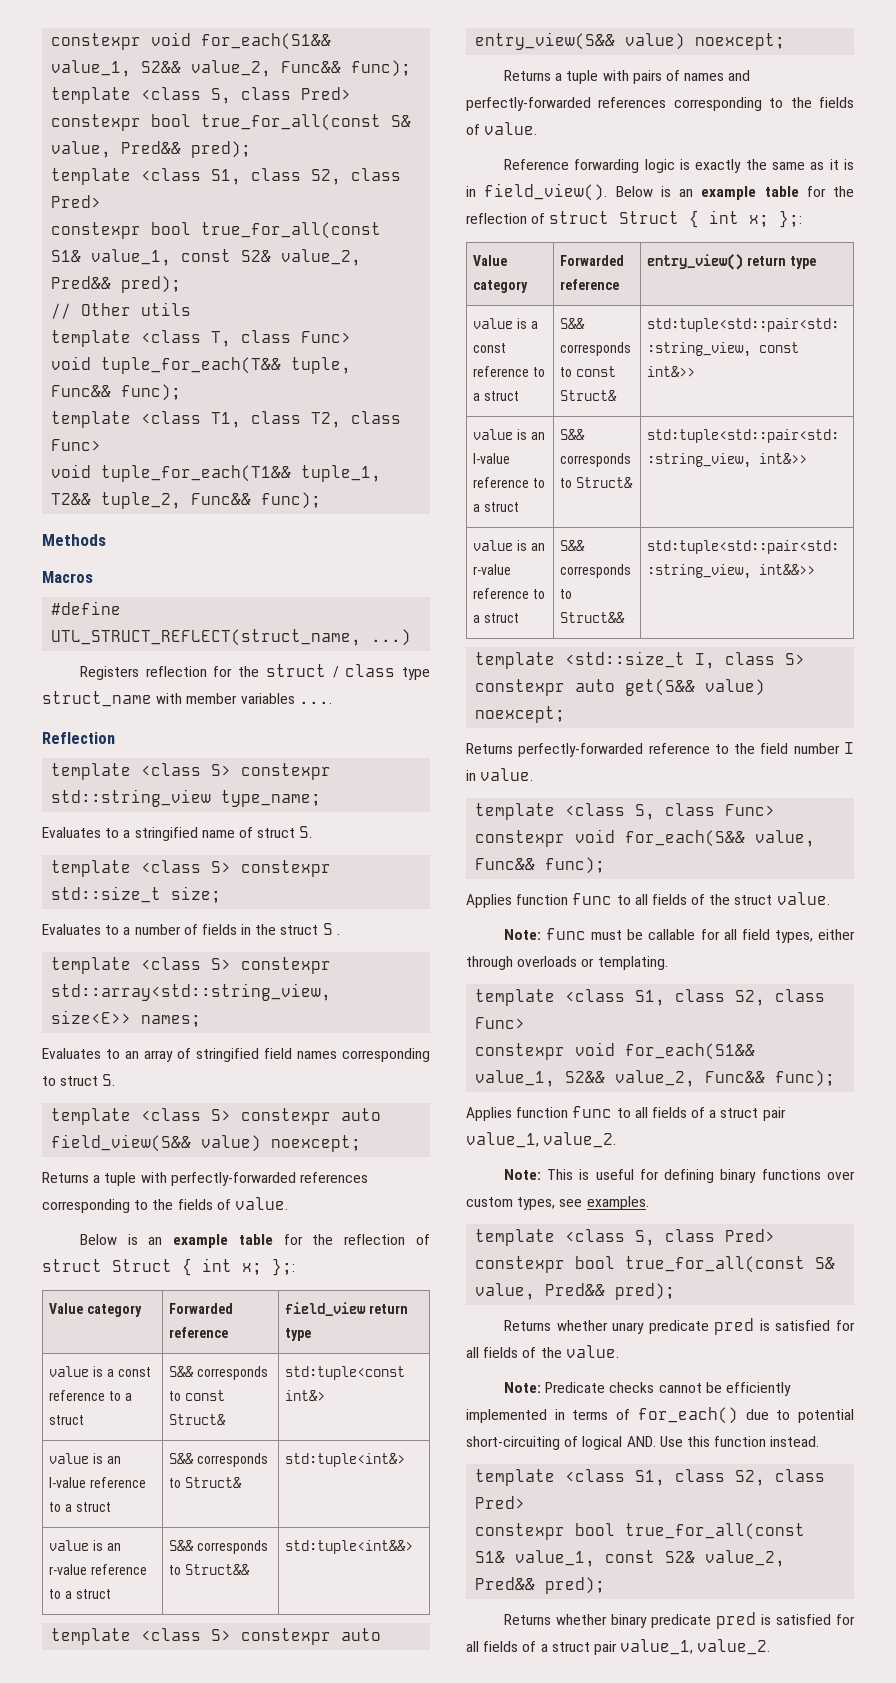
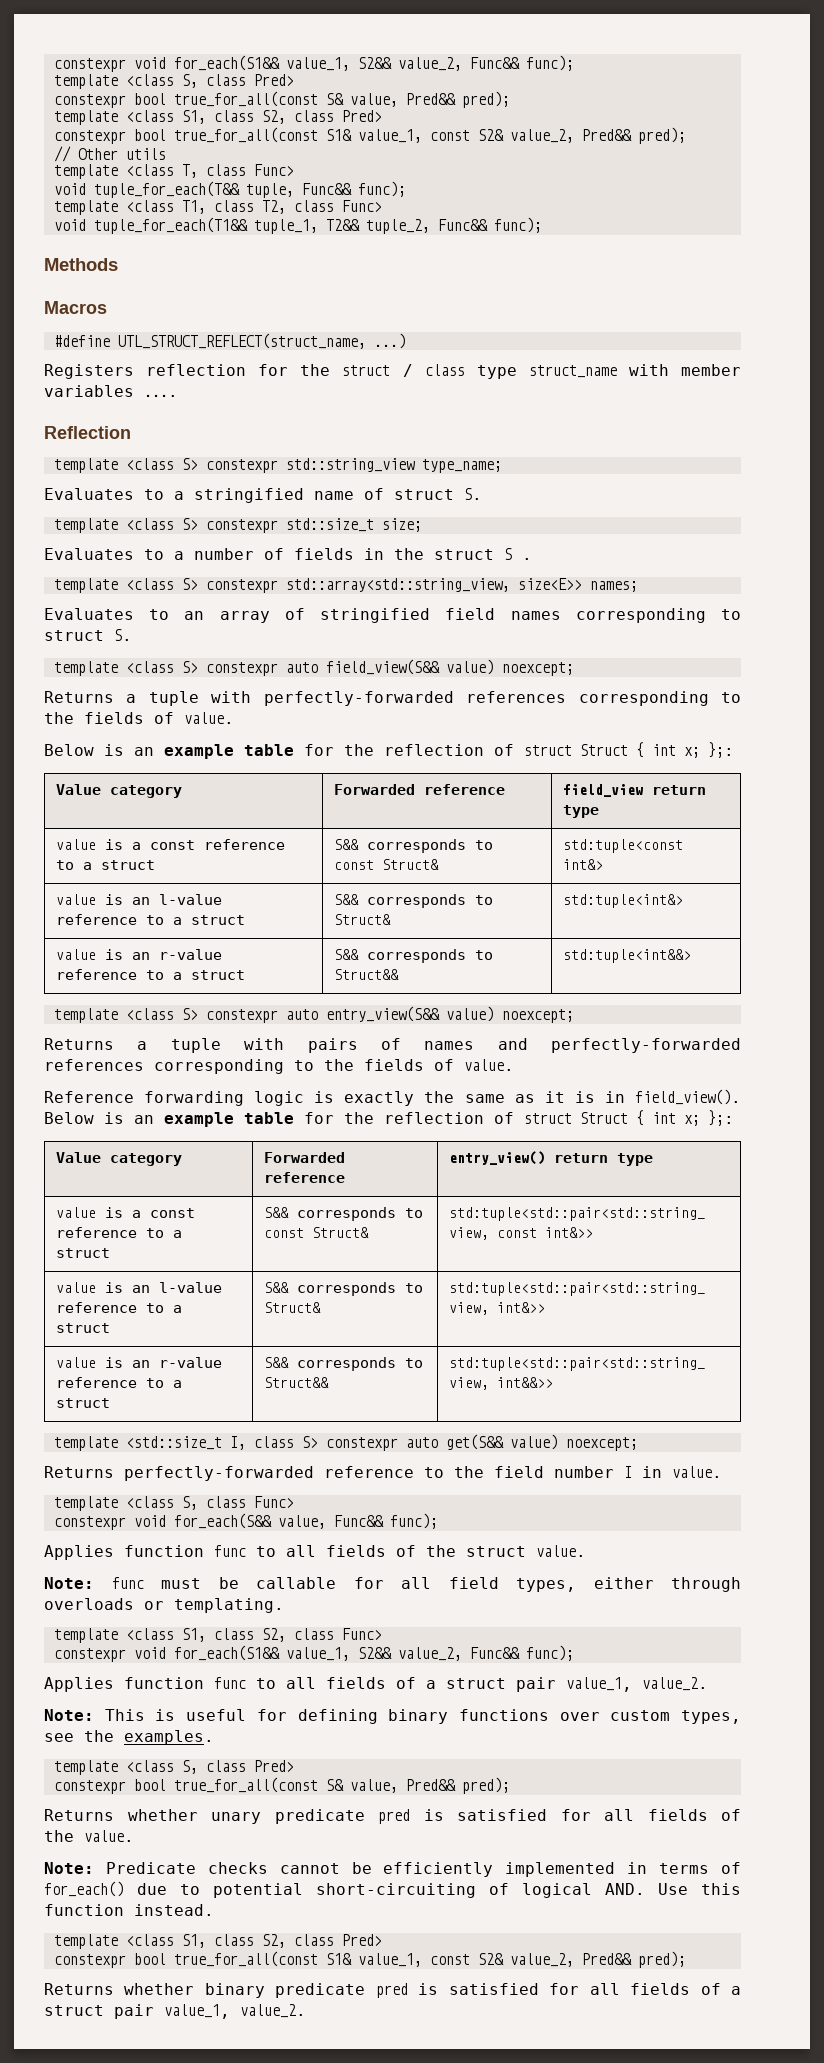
(583, 1203) none -> [84,1730,114,1742] the

